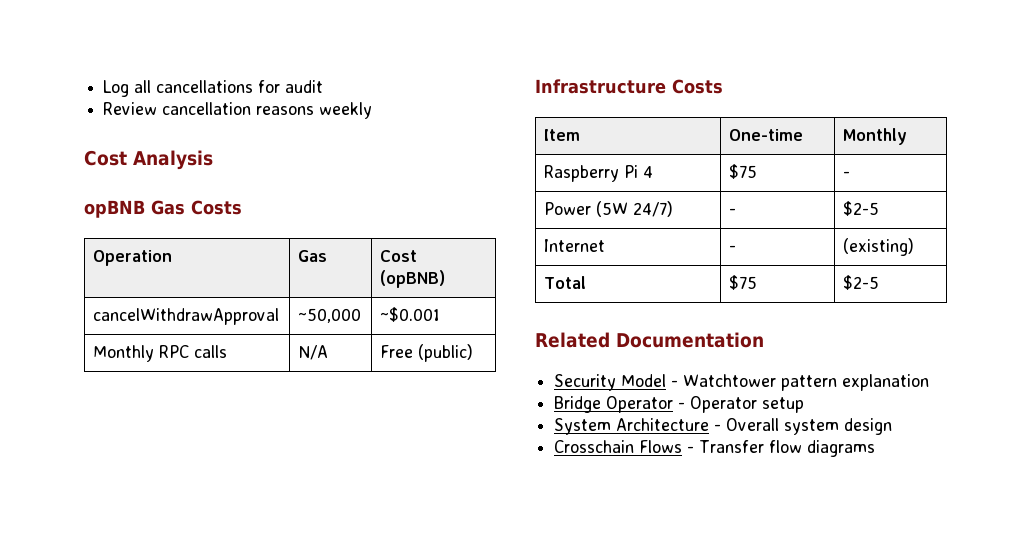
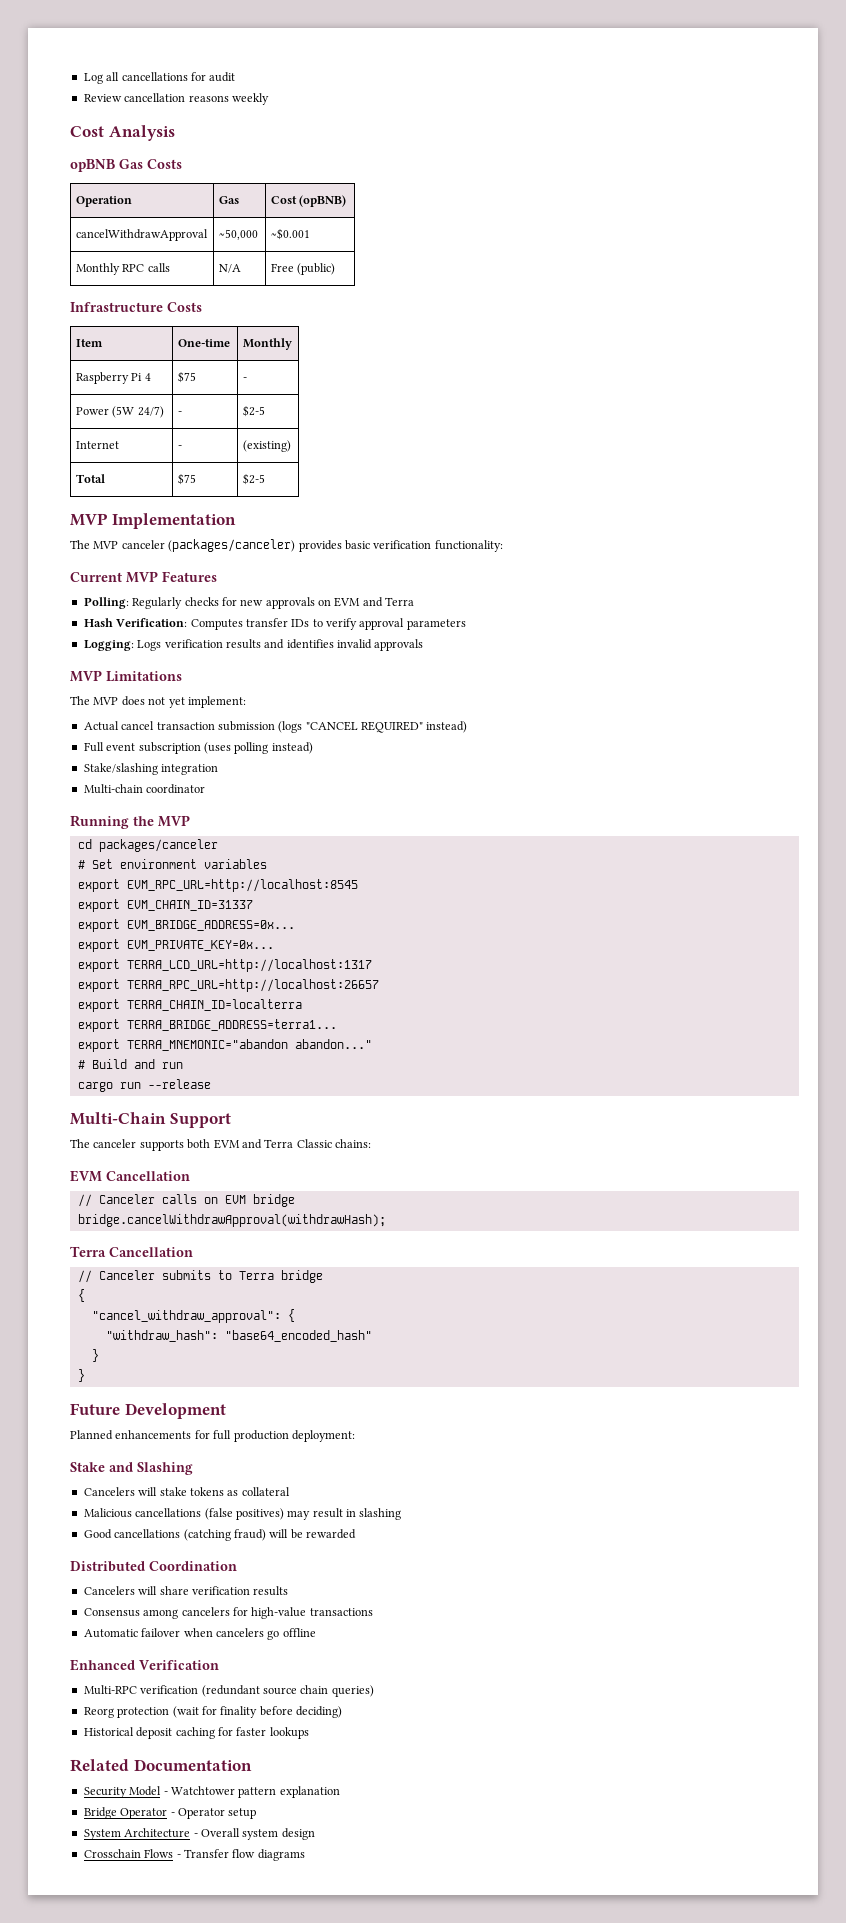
(880, 282) none -> [70,513,236,529] [70,539,503,552] [70,571,217,583] [83,597,415,609] [83,618,466,630] [83,639,424,651] [70,670,182,682] [70,696,246,708] [83,721,468,733] [83,742,313,754] [83,763,219,775] [83,784,206,794] [70,815,190,829] [77,839,218,852] [77,859,267,869] [77,879,358,892] [77,899,253,912] [77,919,295,932] [77,939,274,952] [77,959,372,972] [77,979,379,992] [77,999,302,1012] [77,1019,337,1032] [77,1039,372,1052] [77,1059,183,1069] [77,1079,211,1092] [70,1112,231,1128] [70,1139,371,1151] [70,1170,190,1182] [77,1194,295,1207] [77,1214,386,1227] [70,1246,193,1257] [77,1270,323,1283] [77,1289,85,1302] [91,1309,295,1323] [105,1330,372,1342] [91,1349,99,1362] [77,1369,85,1382] [70,1403,226,1419] [70,1430,355,1442] [70,1462,193,1475] [83,1487,290,1496] [83,1508,402,1520] [83,1529,356,1541] [70,1561,237,1572] [83,1586,289,1596] [83,1607,373,1619] [83,1628,316,1640] [70,1659,219,1671] [83,1685,374,1697] [83,1706,342,1718] [83,1727,309,1739] // MVP Implementation // The MVP canceler (packages/canceler) provides basic verification functionality: // Current MVP Features // Polling: Regularly checks for new approvals on EVM and Terra // Hash Verification: Computes transfer IDs to verify approval parameters // Logging: Logs verification results and identifies invalid approvals // MVP Limitations // The MVP does not yet implement: // Actual cancel transaction submission (logs "CANCEL REQUIRED" instead) // Full event subscription (uses polling instead) // Stake/slashing integration // Multi-chain coordinator // Running the MVP // cd packages/canceler // # Set environment variables // export EVM_RPC_URL=http://localhost:8545 // export EVM_CHAIN_ID=31337 // export EVM_BRIDGE_ADDRESS=0x... // export EVM_PRIVATE_KEY=0x... // export TERRA_LCD_URL=http://localhost:1317 // export TERRA_RPC_URL=http://localhost:26657 // export TERRA_CHAIN_ID=localterra // export TERRA_BRIDGE_ADDRESS=terra1... // export TERRA_MNEMONIC="abandon abandon..." // # Build and run // cargo run --release // Multi-Chain Support // The canceler supports both EVM and Terra Classic chains: // EVM Cancellation // // Canceler calls on EVM bridge // bridge.cancelWithdrawApproval(withdrawHash); // Terra Cancellation // // Canceler submits to Terra bridge // { // "cancel_withdraw_approval": { // "withdraw_hash": "base64_encoded_hash" // } // } // Future Development // Planned enhancements for full production deployment: // Stake and Slashing // Cancelers will stake tokens as collateral // Malicious cancellations (false positives) may result in slashing // Good cancellations (catching fraud) will be rewarded // Distributed Coordination // Cancelers will share verification results // Consensus among cancelers for high-value transactions // Automatic failover when cancelers go offline // Enhanced Verification // Multi-RPC verification (redundant source chain queries) // Reorg protection (wait for finality before deciding) // Historical deposit caching for faster lookups

